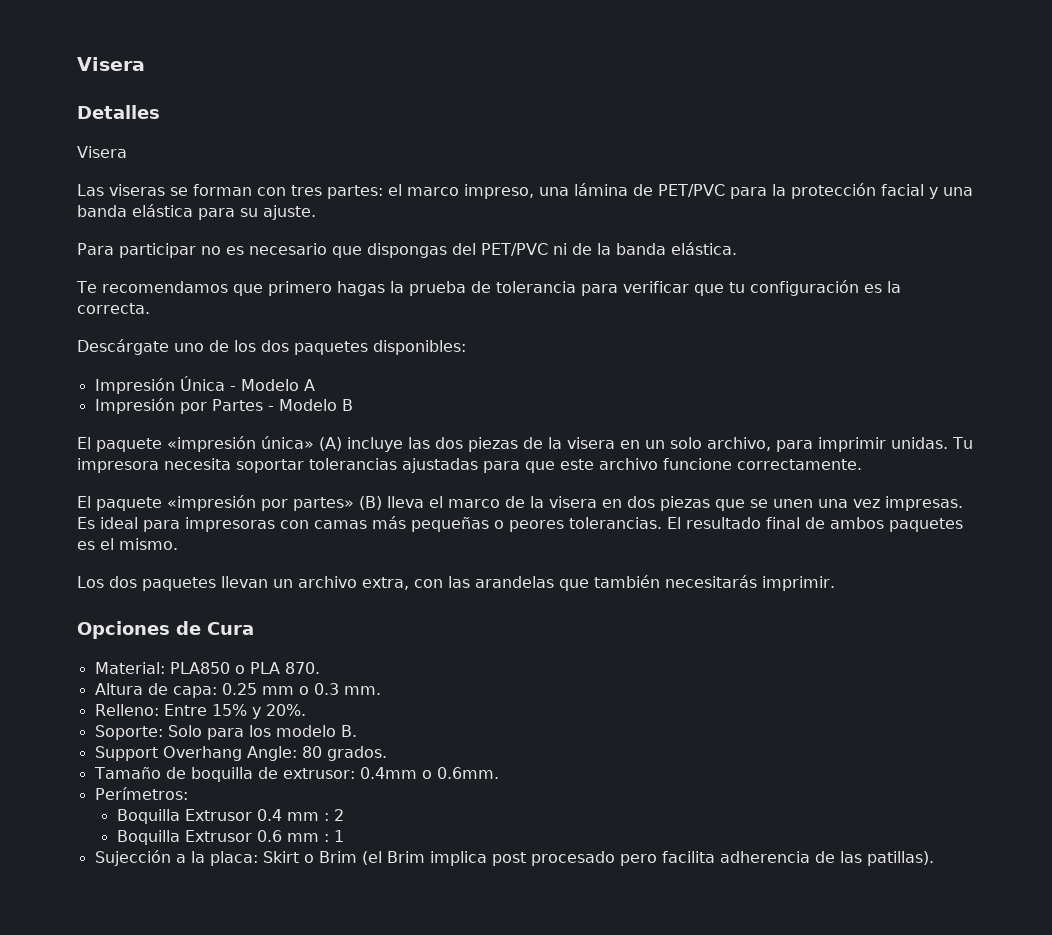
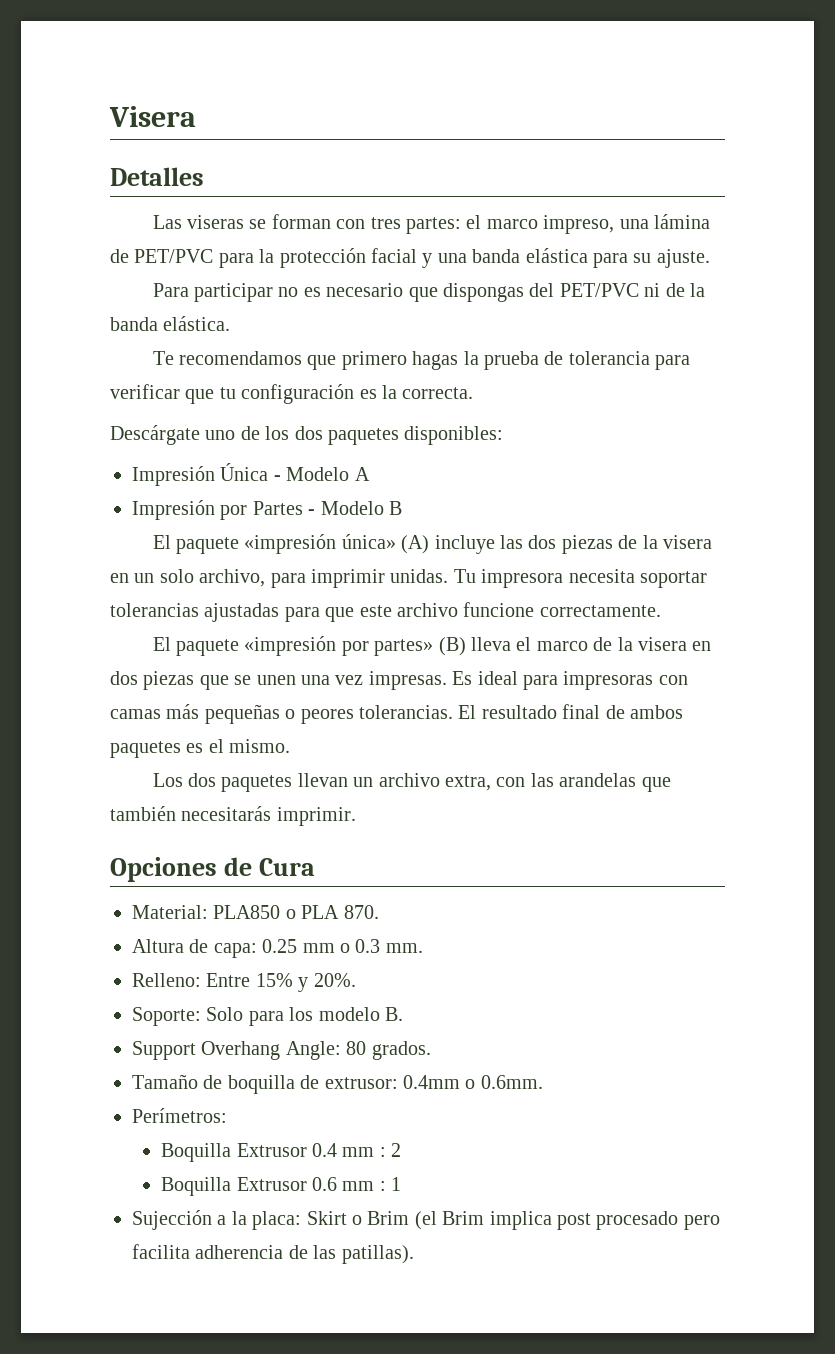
[77,146,127,158] // Visera -> (204, 176) none

